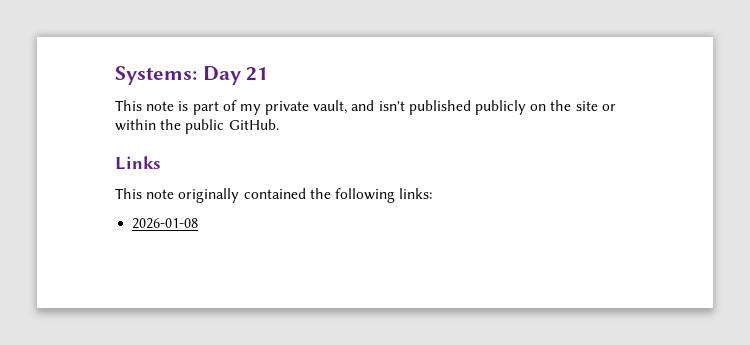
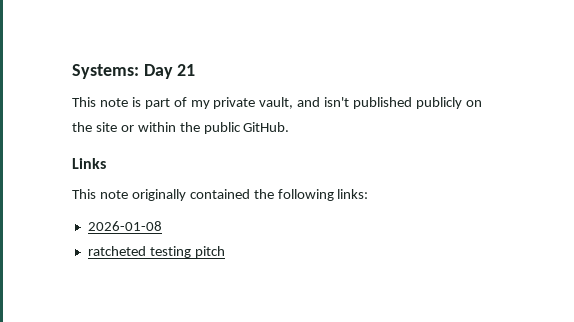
(199, 223) none -> [87,246,225,258] // ratcheted testing pitch

